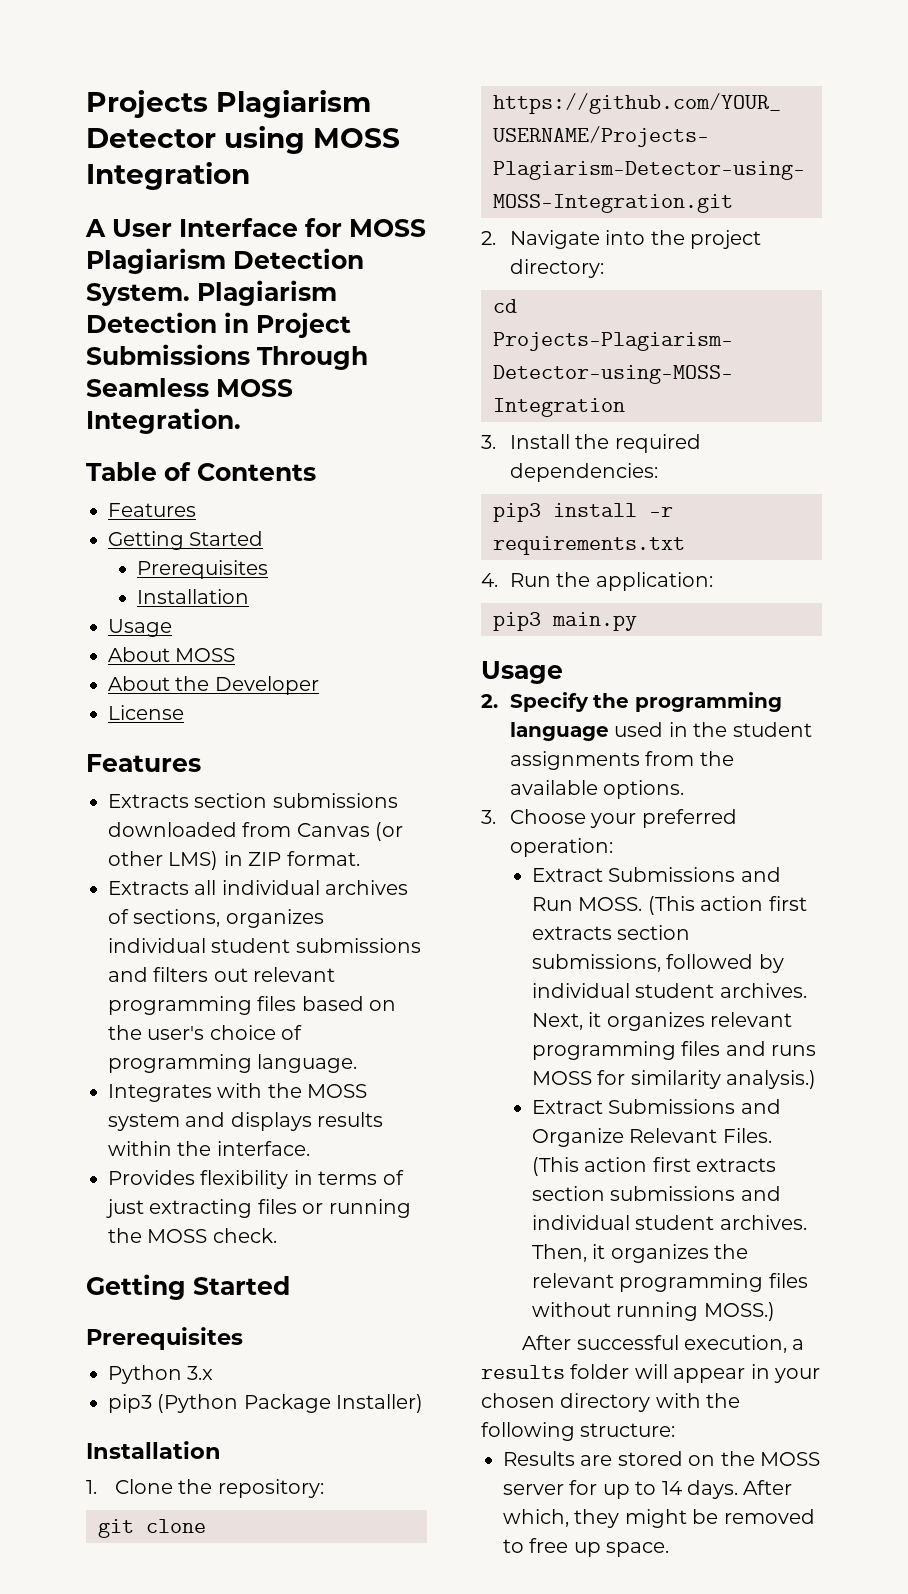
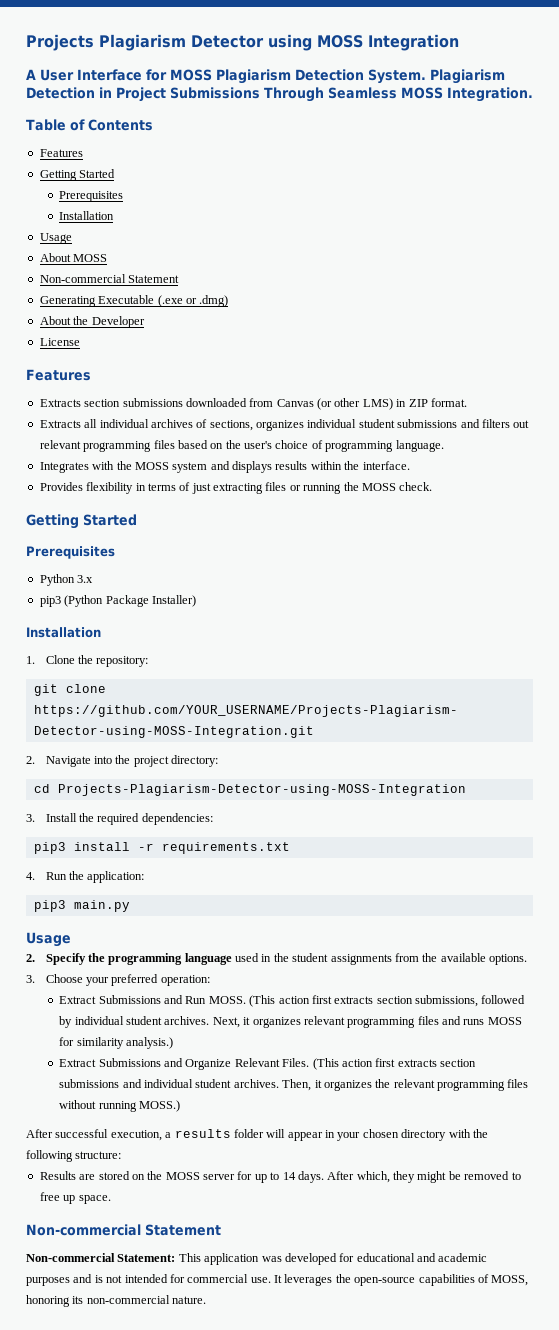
(236, 655) none -> [39,274,180,283] [39,295,229,307] // Non-commercial Statement // Generating Executable (.exe or .dmg)
(670, 1549) none -> [26,1224,221,1236] [26,1253,488,1265] [26,1274,529,1286] [26,1295,207,1307] // Non-commercial Statement // Non-commercial Statement: This application was developed for educational and academic purposes and is not intended for commercial use. It leverages the open-source capabilities of MOSS, honoring its non-commercial nature.

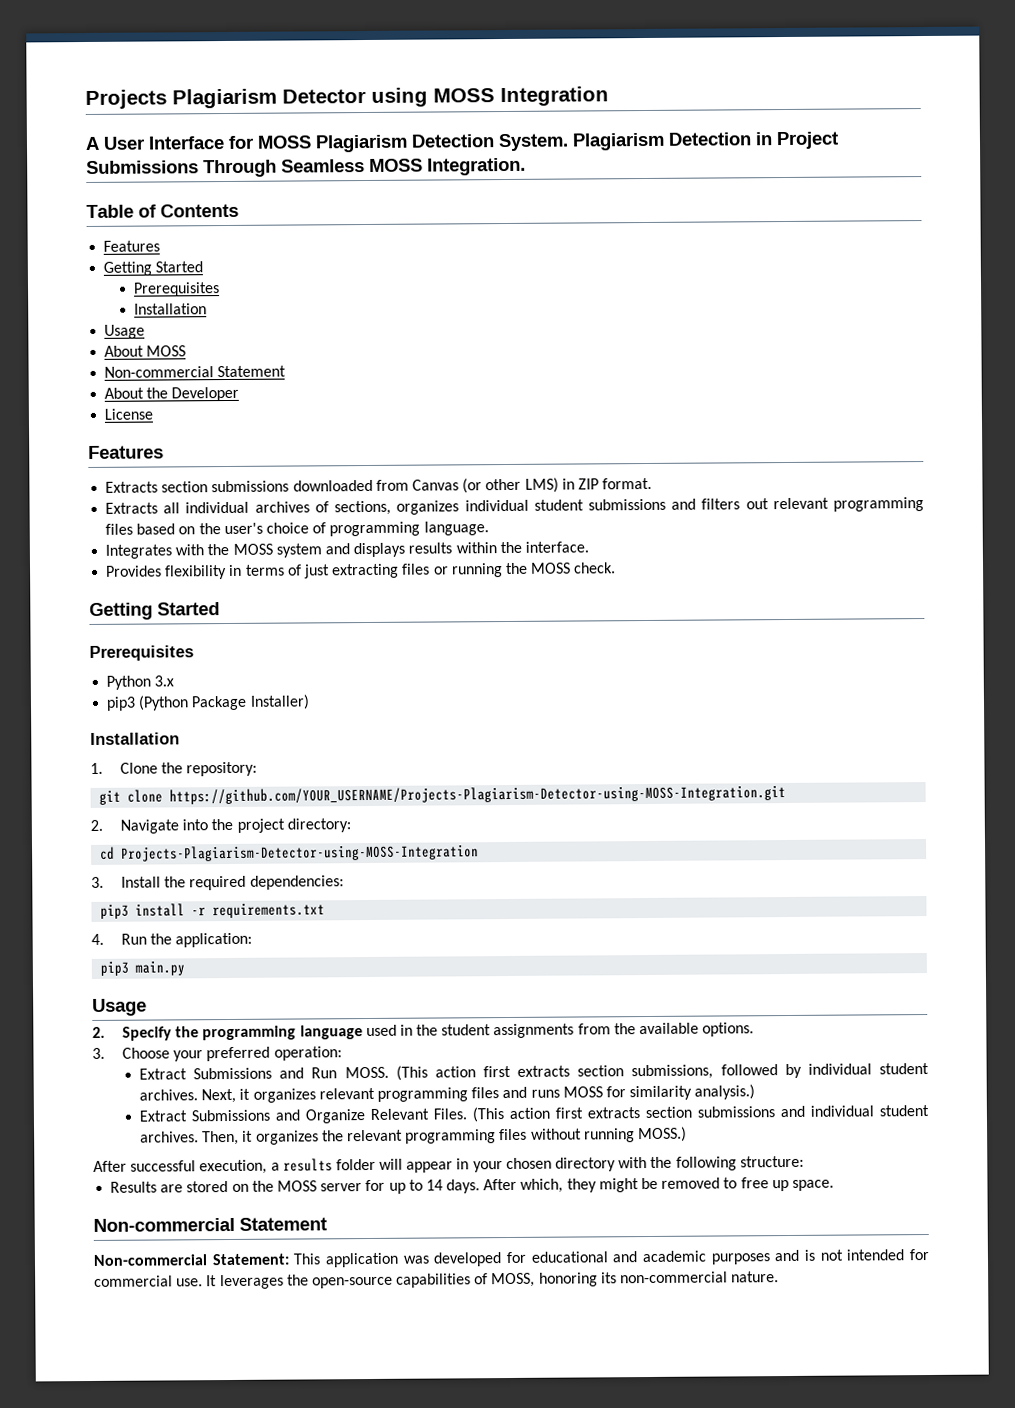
[39,295,229,307] // Generating Executable (.exe or .dmg) -> (287, 371) none

